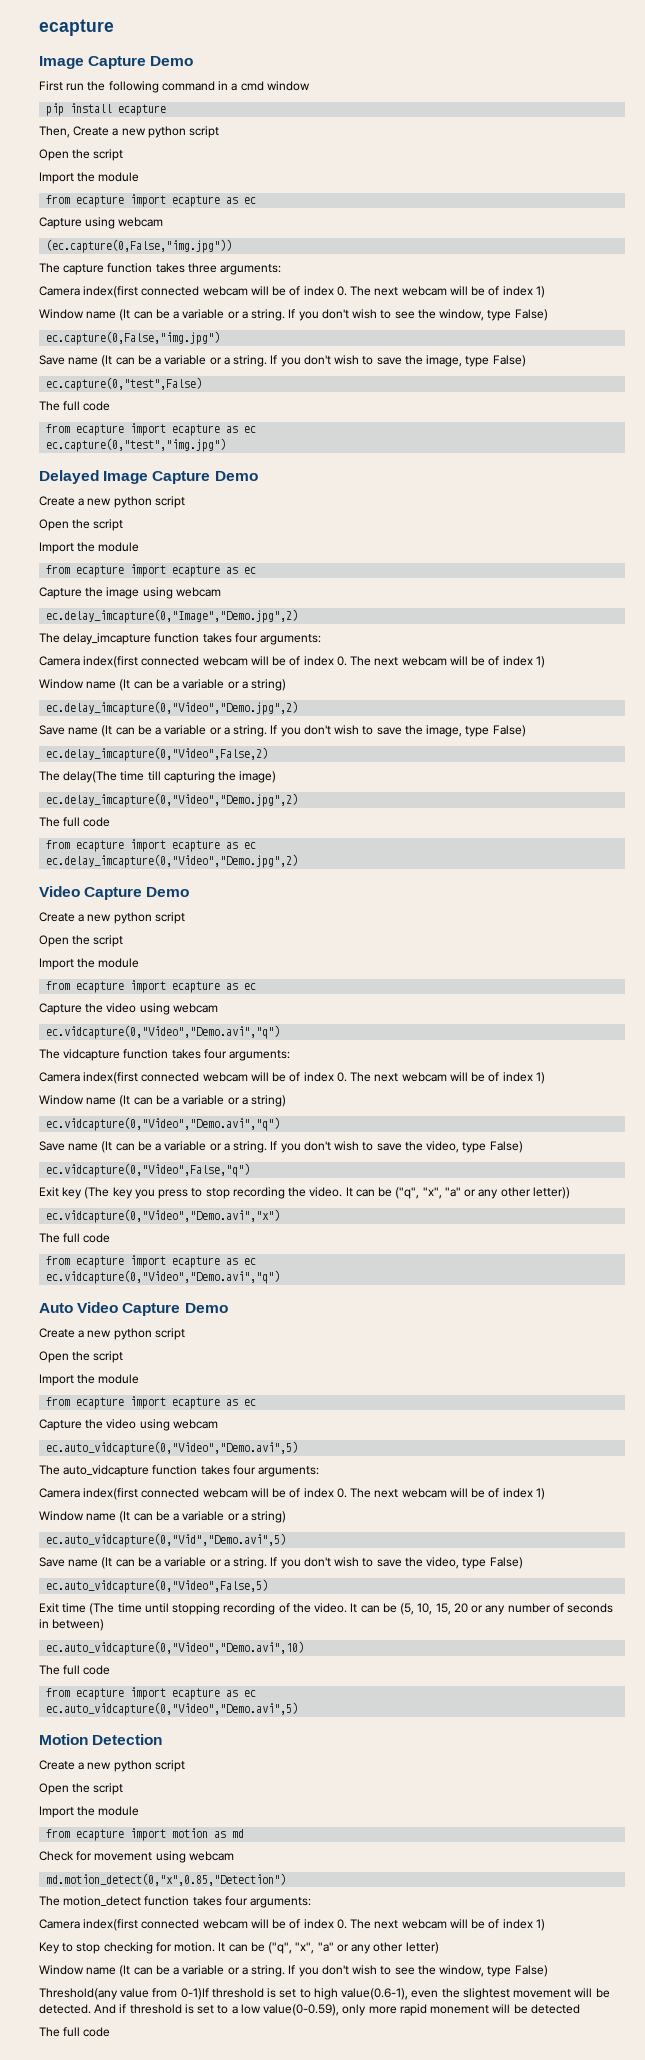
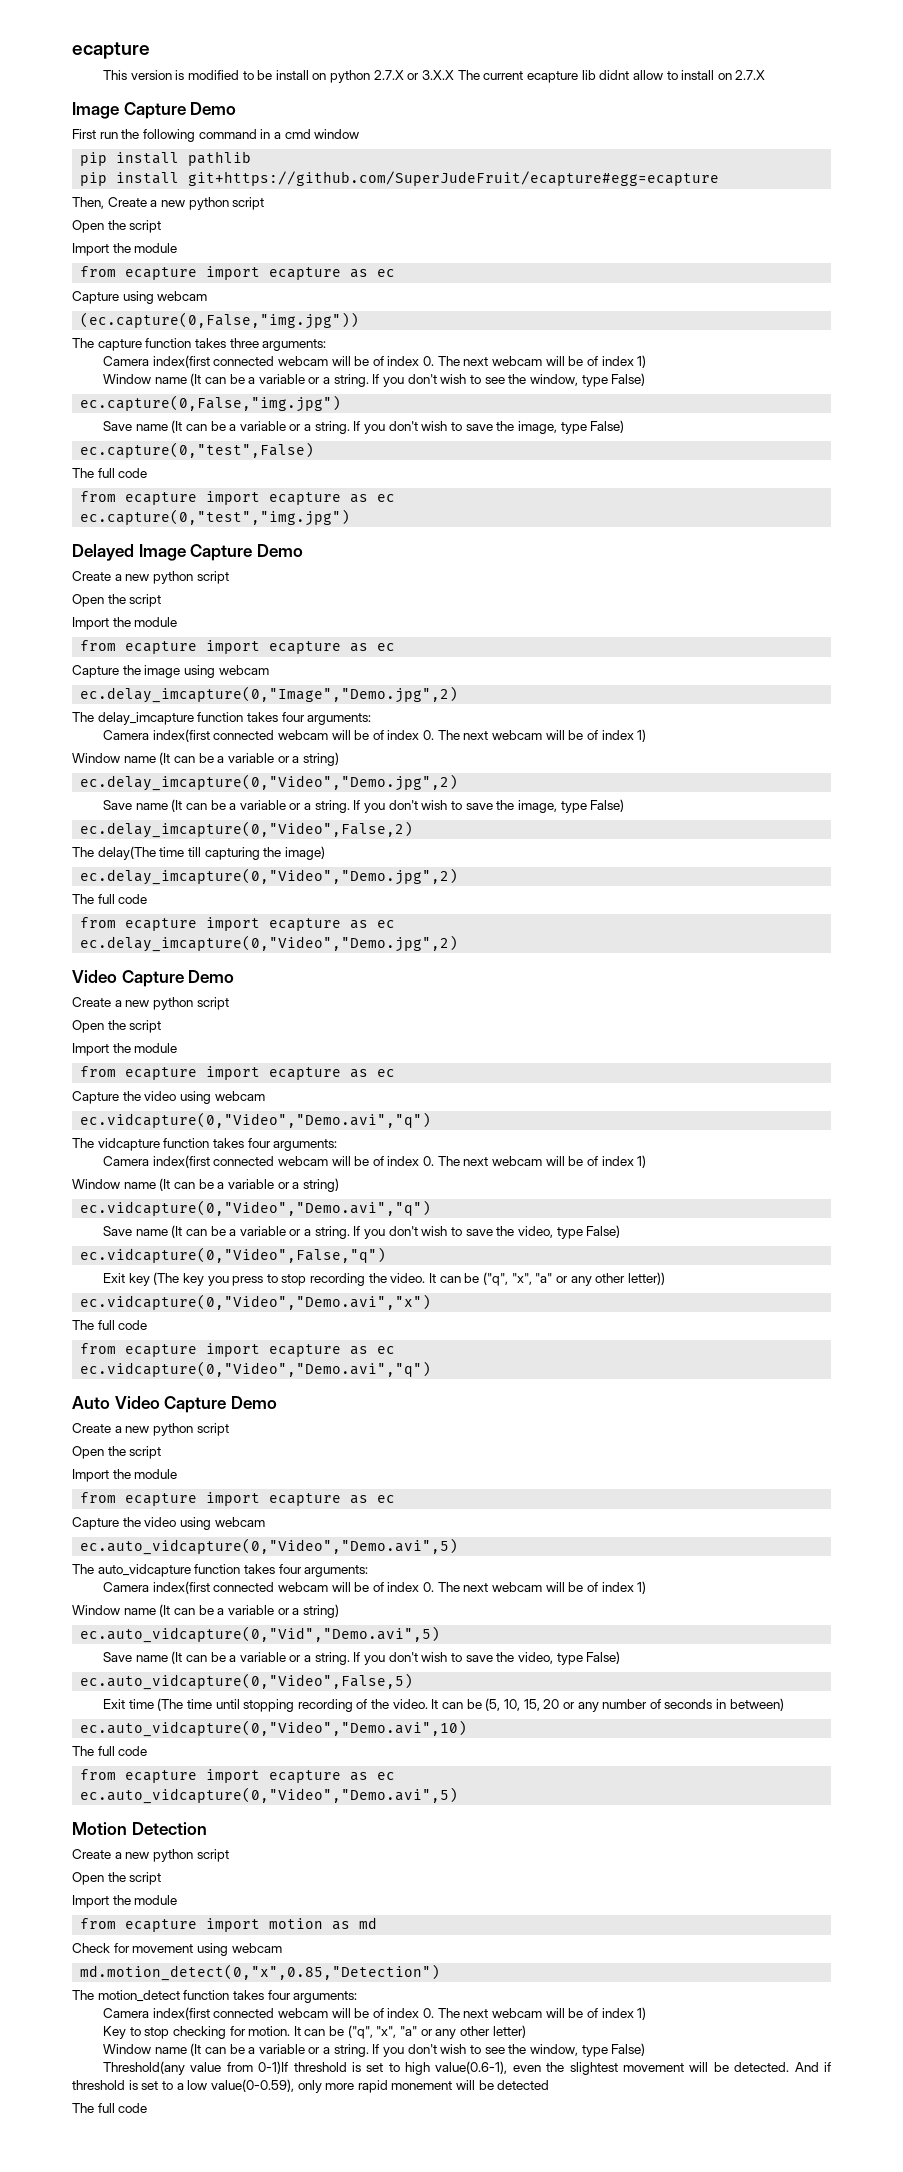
[39,19,114,36] ecapture -> [72,42,150,59] [102,70,766,83] ecapture // This version is modified to be install on python 2.7.X or 3.X.X The current ecapture lib didnt allow to install on 2.7.X
[118,104,167,116] ecapture -> [188,151,252,166] [80,171,720,186] pathlib // pip install git+https://github.com/SuperJudeFruit/ecapture#egg=ecapture

